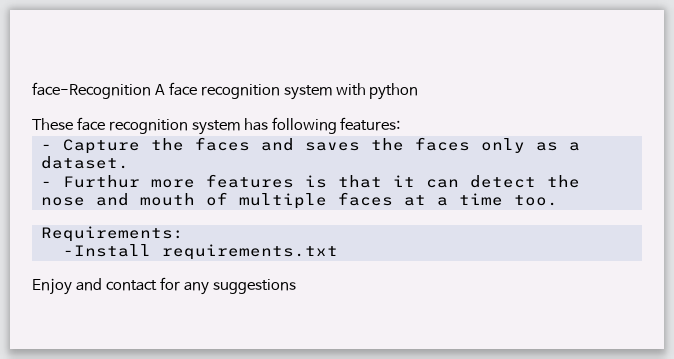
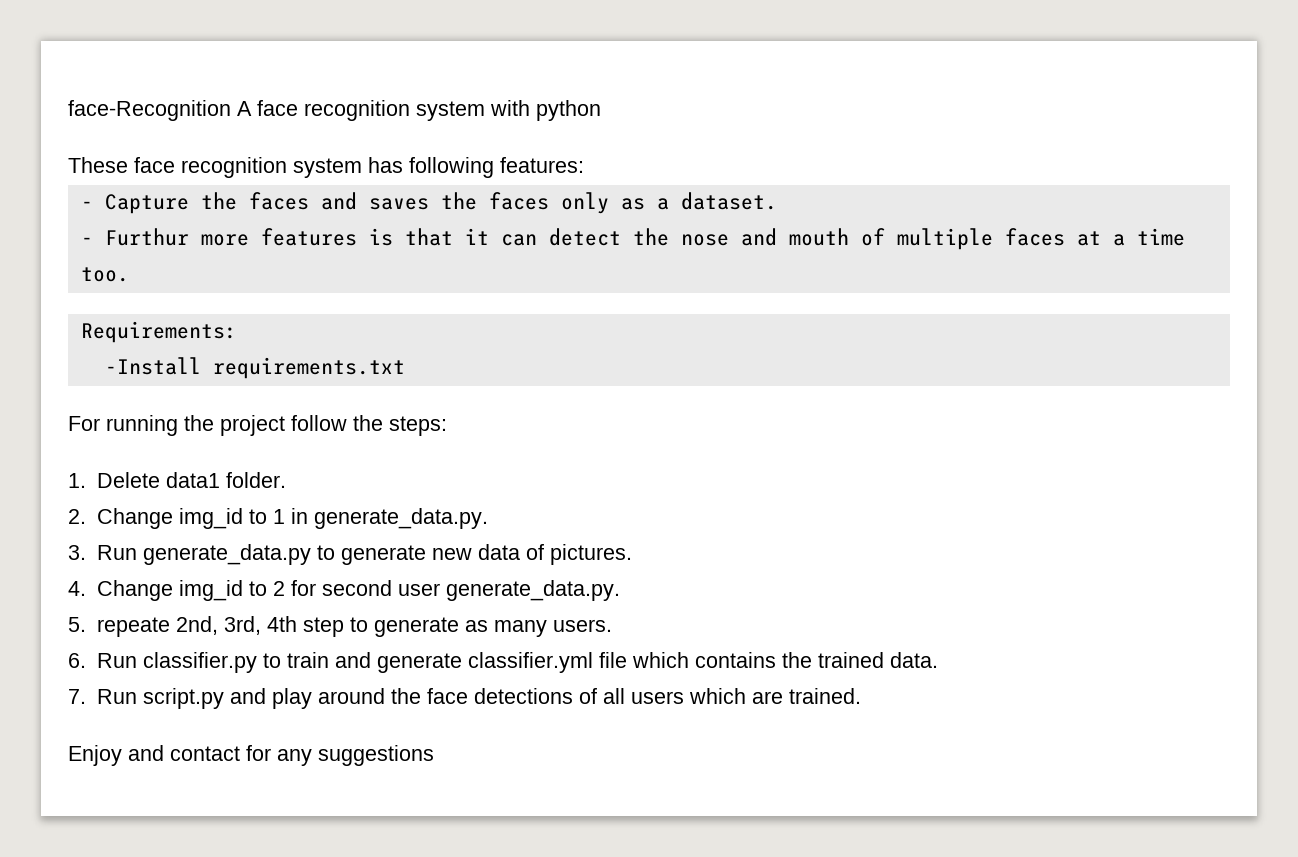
(338, 252) none -> [68,415,447,436] [68,472,286,488] [68,508,488,529] [68,544,632,565] [68,580,620,601] [68,616,612,637] [68,652,938,673] [68,688,861,709] // For running the project follow the steps: // 1. Delete data1 folder. // 2. Change img_id to 1 in generate_data.py. // 3. Run generate_data.py to generate new data of pictures. // 4. Change img_id to 2 for second user generate_data.py. // 5. repeate 2nd, 3rd, 4th step to generate as many users. // 6. Run classifier.py to train and generate classifier.yml file which contains the trained data. // 7. Run script.py and play around the face detections of all users which are trained.

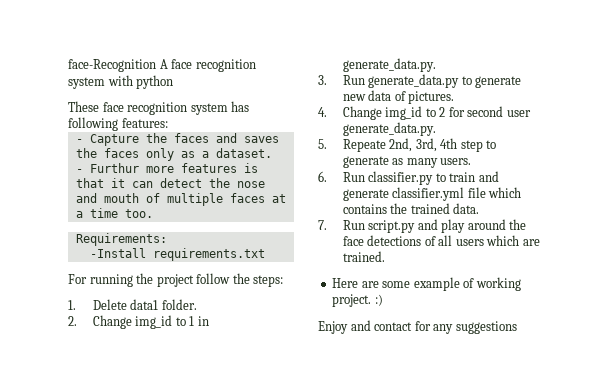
[96,617,170,637] repeate -> [342,139,386,152] Repeate
(861, 696) none -> [332,277,521,291] [332,294,383,307] // Here are some example of working project. :)

